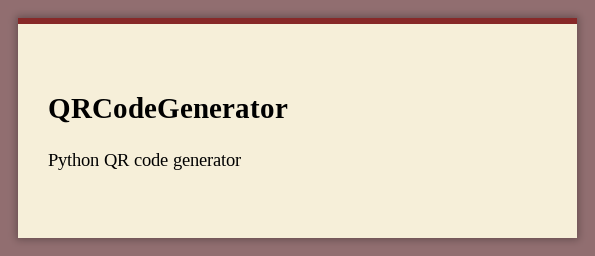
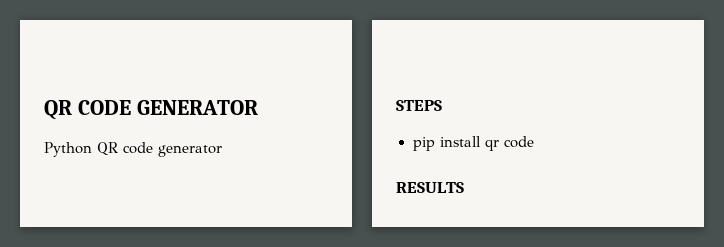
[48,97,288,123] QRCodeGenerator -> [44,100,258,120] QR CODE GENERATOR
(241, 162) none -> [396,100,442,111] [412,136,534,151] [396,182,464,193] // STEPS // pip install qr code // RESULTS

